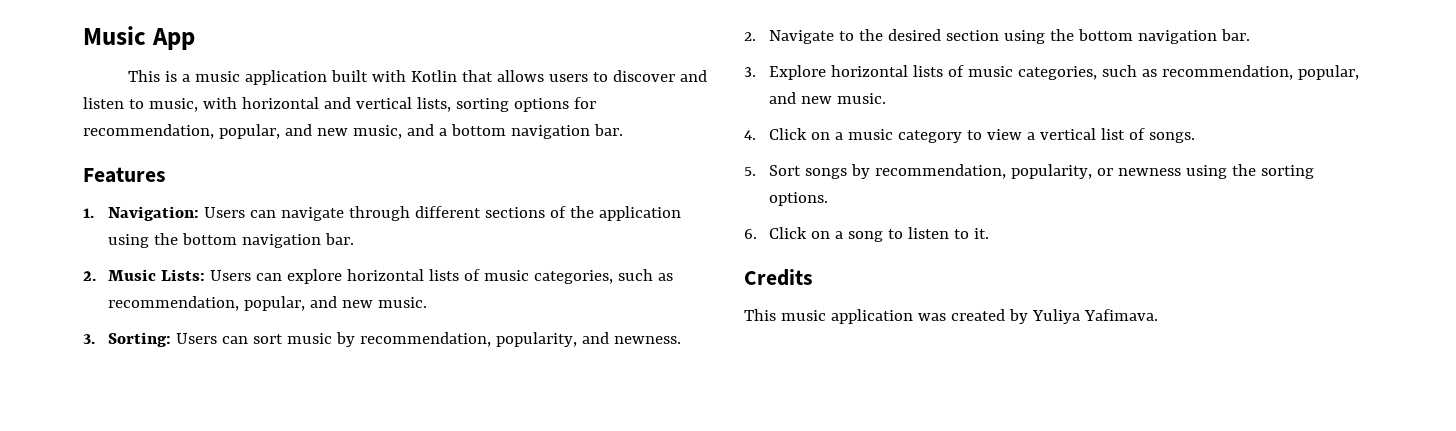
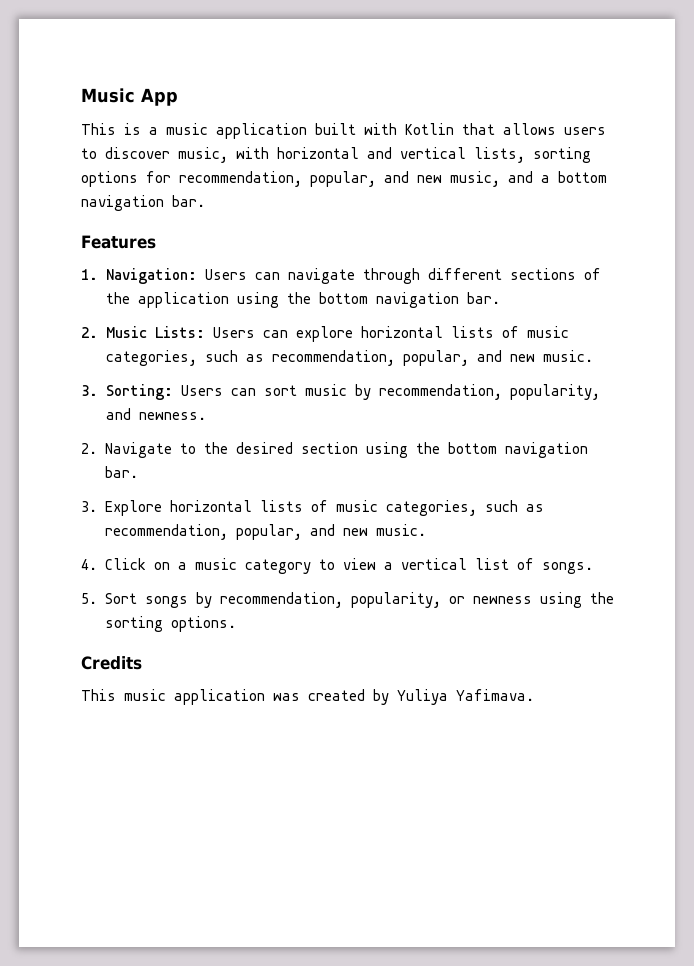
[680,70,708,82] [83,97,144,109] and listen to -> (170, 153) none
[744,227,989,242] // 6. Click on a song to listen to it. -> (236, 624) none

